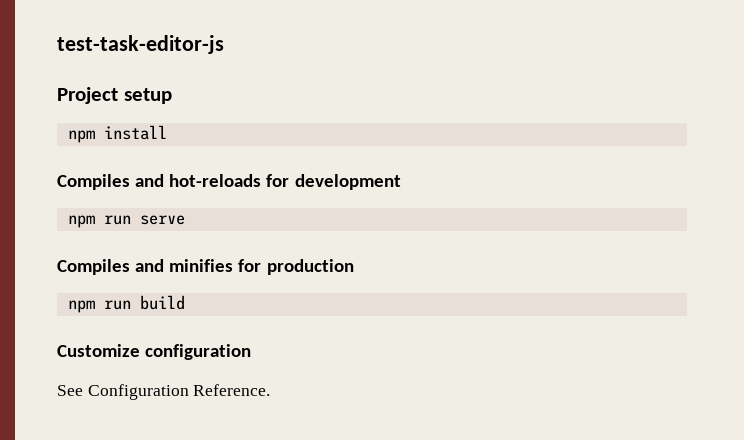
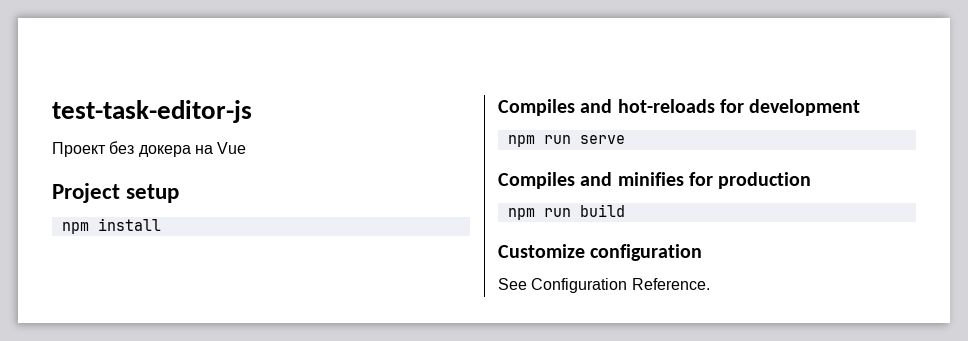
(224, 44) none -> [52,141,247,157] // Проект без докера на Vue

